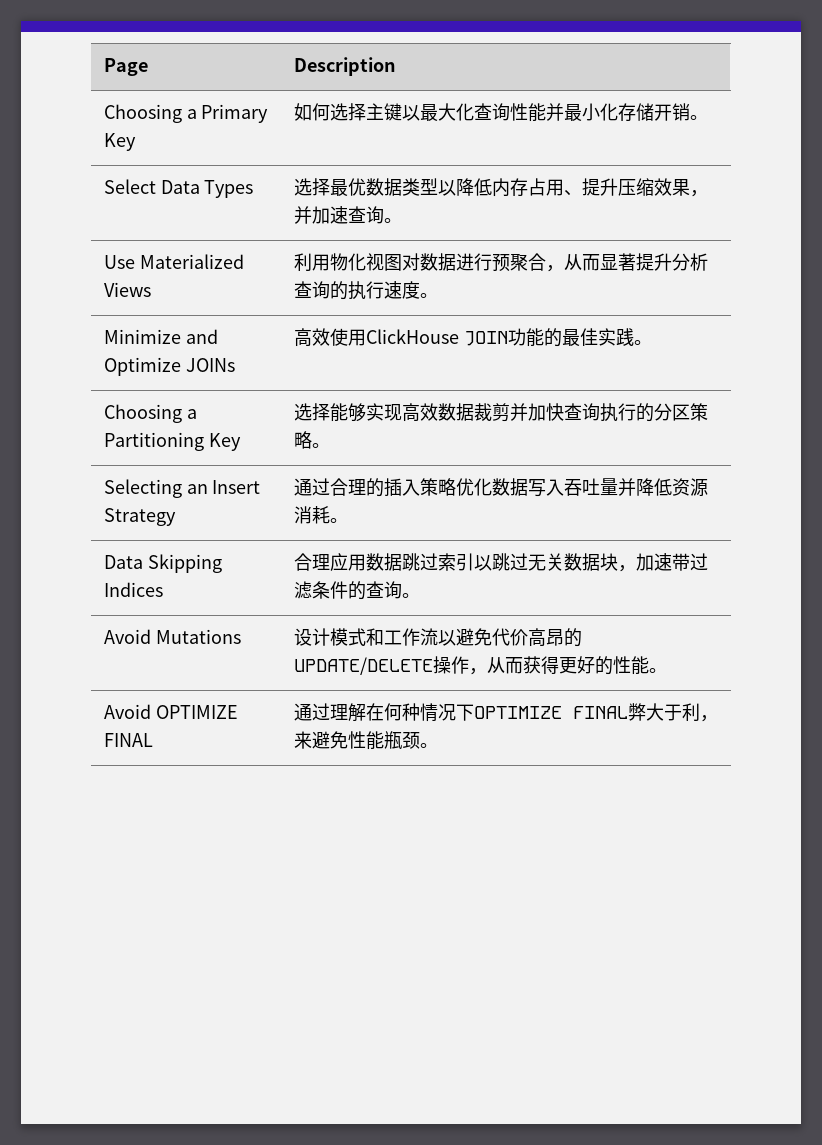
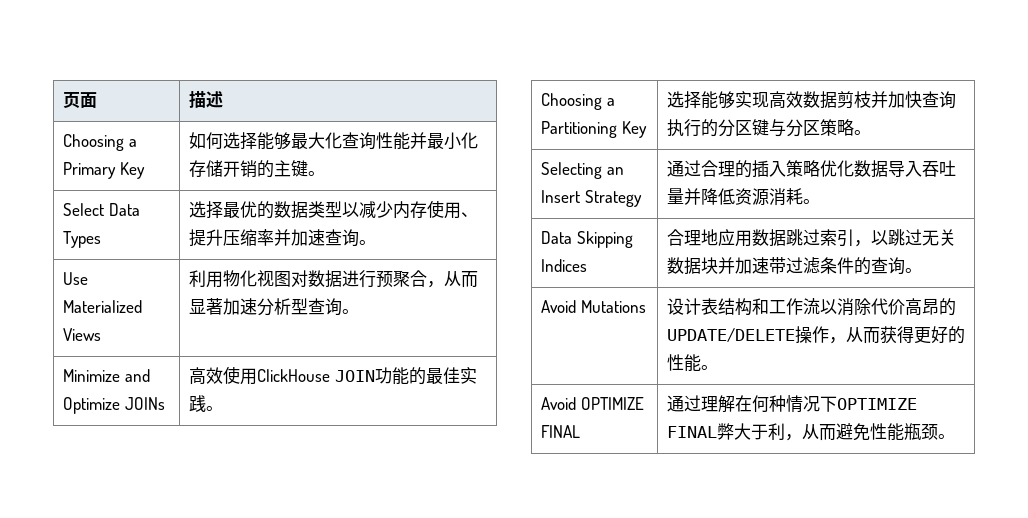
[103,58,148,76] [293,57,396,76] Page | Description -> [62,92,97,108] [188,91,223,108] 页面 | 描述
[365,103,420,121] 主键以 -> [256,132,291,150] 能够
(690, 112) none -> [256,160,308,178] 的主键
(366, 187) none -> [256,201,274,219] 的
[455,178,546,197] 降低内存占 -> [358,200,444,219] 减少内存使
[653,178,708,197] 效果， -> [256,229,274,246] 率
[635,253,708,271] [293,281,420,300] 提升分析查询的执行速度 -> [222,298,342,316] 加速分析型查询
[473,403,510,422] 裁剪 -> [836,91,871,109] 剪枝
(690, 412) none -> [751,119,820,137] 键与分区
[527,479,546,497] 写 -> [887,161,905,177] 导
(330, 562) none -> [700,229,718,246] 地
(474, 562) none -> [853,240,871,247] ，
[617,565,636,572] ， -> [717,257,735,274] 并
[329,628,366,646] 模式 -> [700,298,752,316] 表结构
[455,628,492,646] 避免 -> [836,298,871,316] 消除
[293,731,312,749] 来 -> [801,424,836,441] 从而

